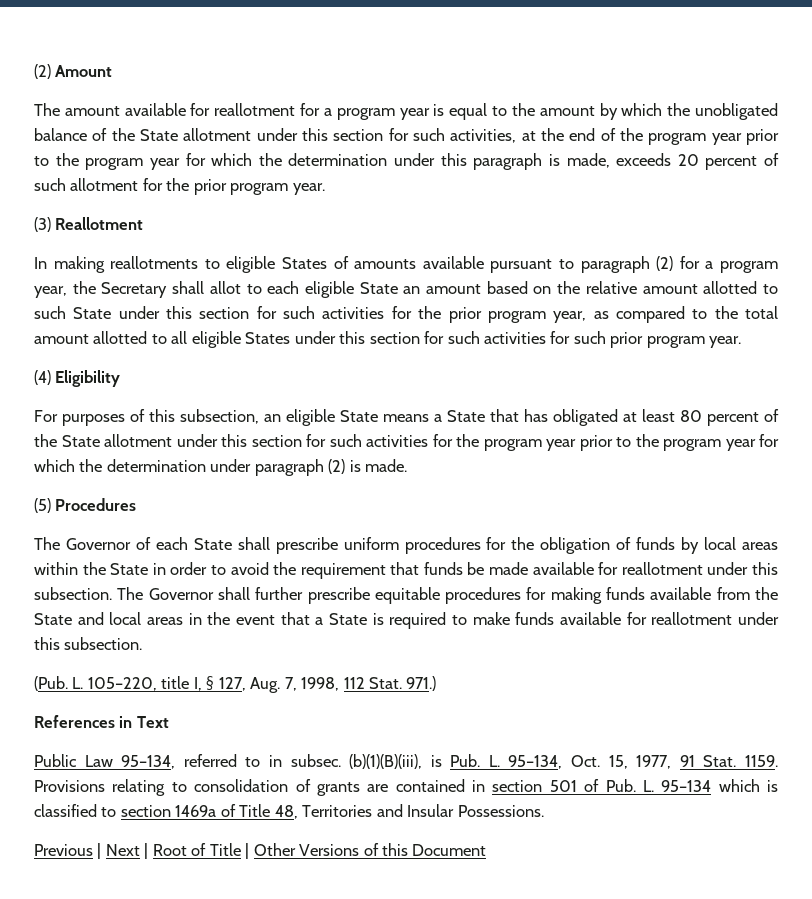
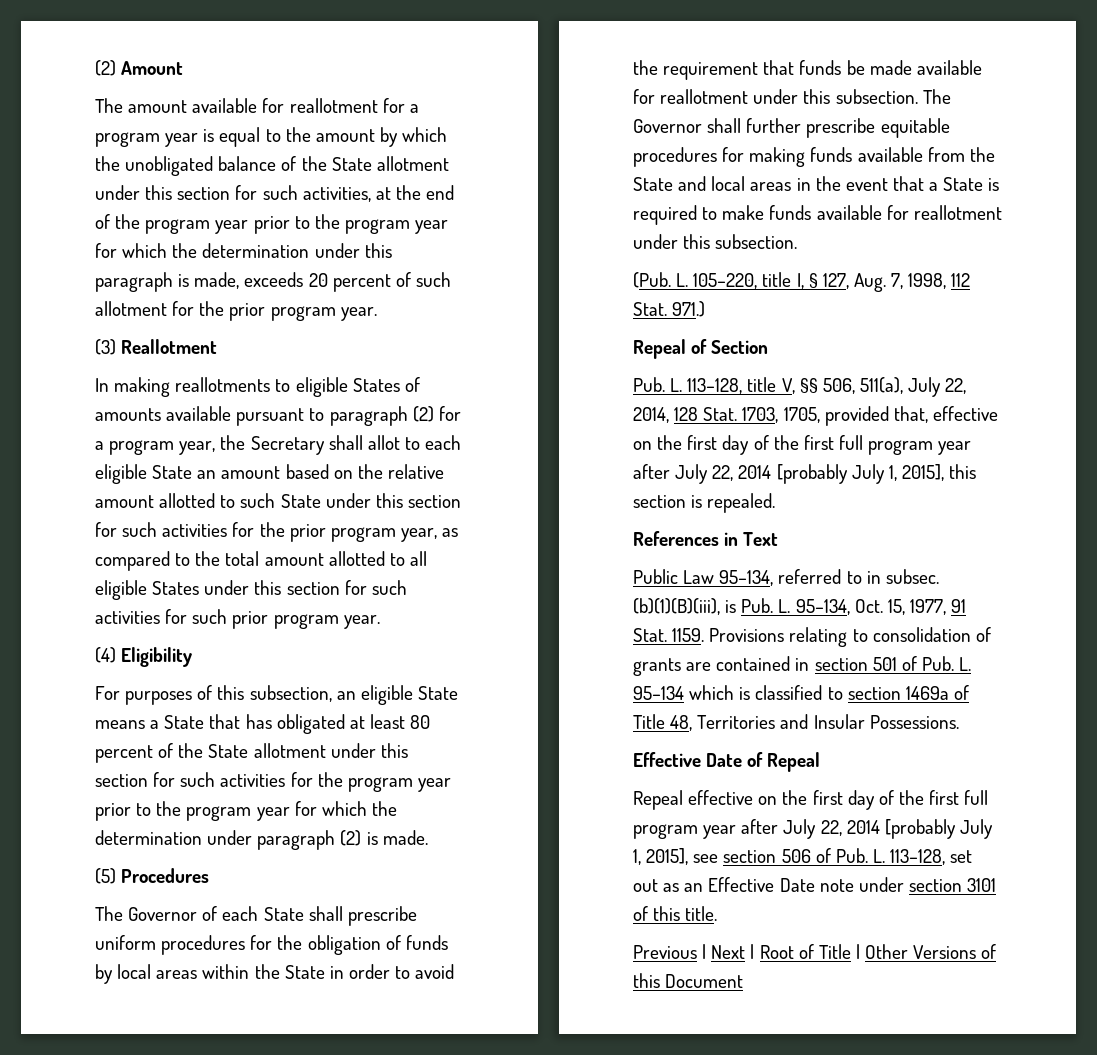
(437, 683) none -> [633,339,769,359] [633,377,967,397] [633,406,998,426] [633,435,972,455] [633,464,977,484] [633,493,776,513] // Repeal of Section // Pub. L. 113–128, title V, §§ 506, 511(a), July 22, 2014, 128 Stat. 1703, 1705, provided that, effective on the first day of the first full program year after July 22, 2014 [probably July 1, 2015], this section is repealed.
(544, 811) none -> [633,752,821,772] [633,790,989,810] [633,819,993,839] [633,848,973,865] [633,877,997,892] [633,906,718,921] // Effective Date of Repeal // Repeal effective on the first day of the first full program year after July 22, 2014 [probably July 1, 2015], see section 506 of Pub. L. 113–128, set out as an Effective Date note under section 3101 of this title.

